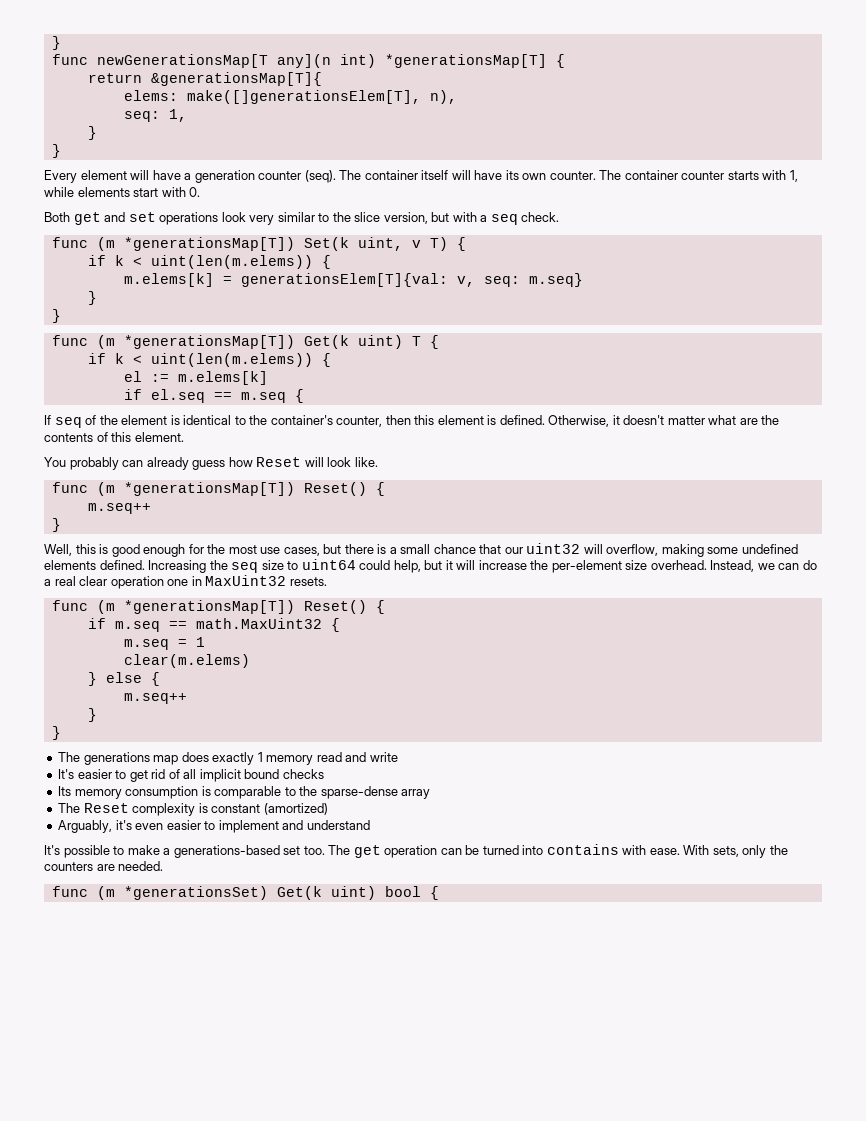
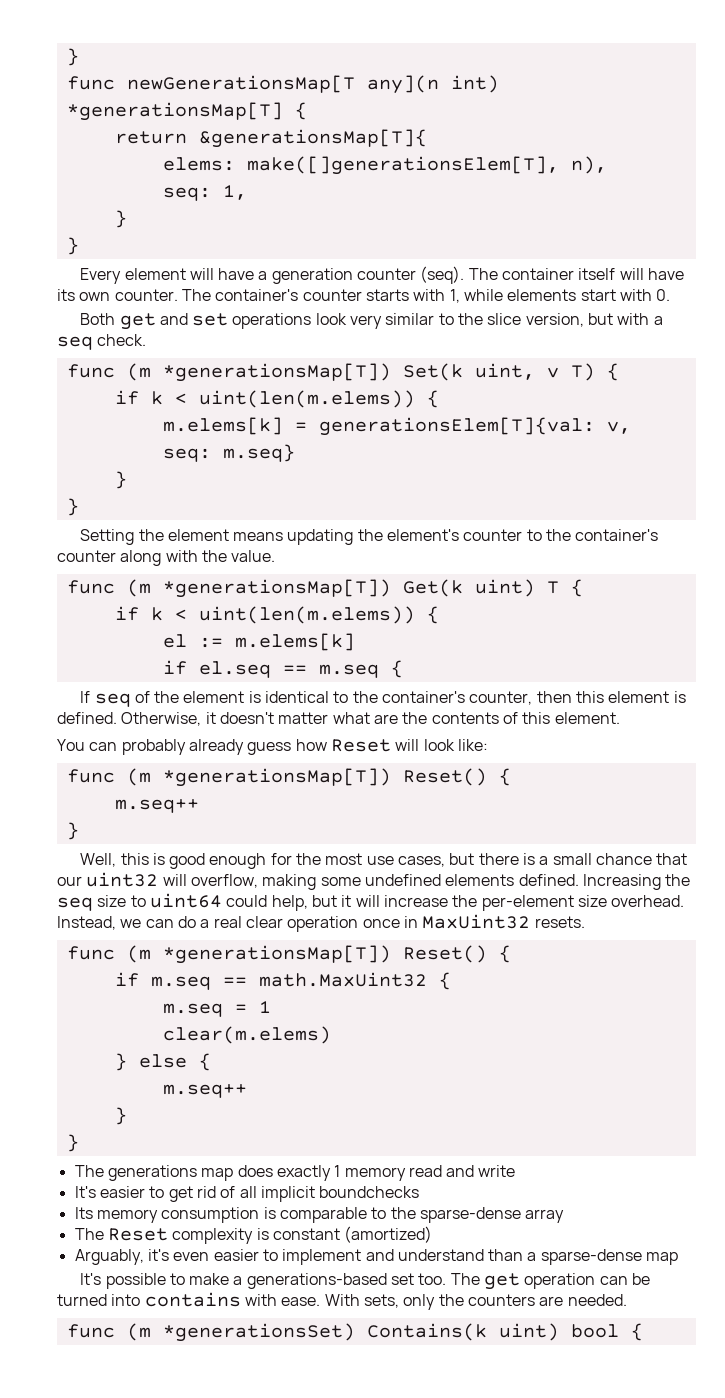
[624,170,678,180] container -> [215,289,299,301] container's
(61, 316) none -> [80,529,659,545] [57,550,276,566] // Setting the element means updating the element's counter to the container's counter along with the value.
[69,457,144,470] probably can -> [89,739,186,755] can probably
[354,457,378,467] like. -> [457,739,488,751] like:
[167,579,189,586] one -> [362,919,400,928] once
[244,769,324,779] bound checks -> [319,1186,420,1198] boundchecks
(370, 825) none -> [488,1249,679,1265] than a sparse-dense map
[276,886,322,900] Get(k -> [366,1323,487,1341] Contains(k

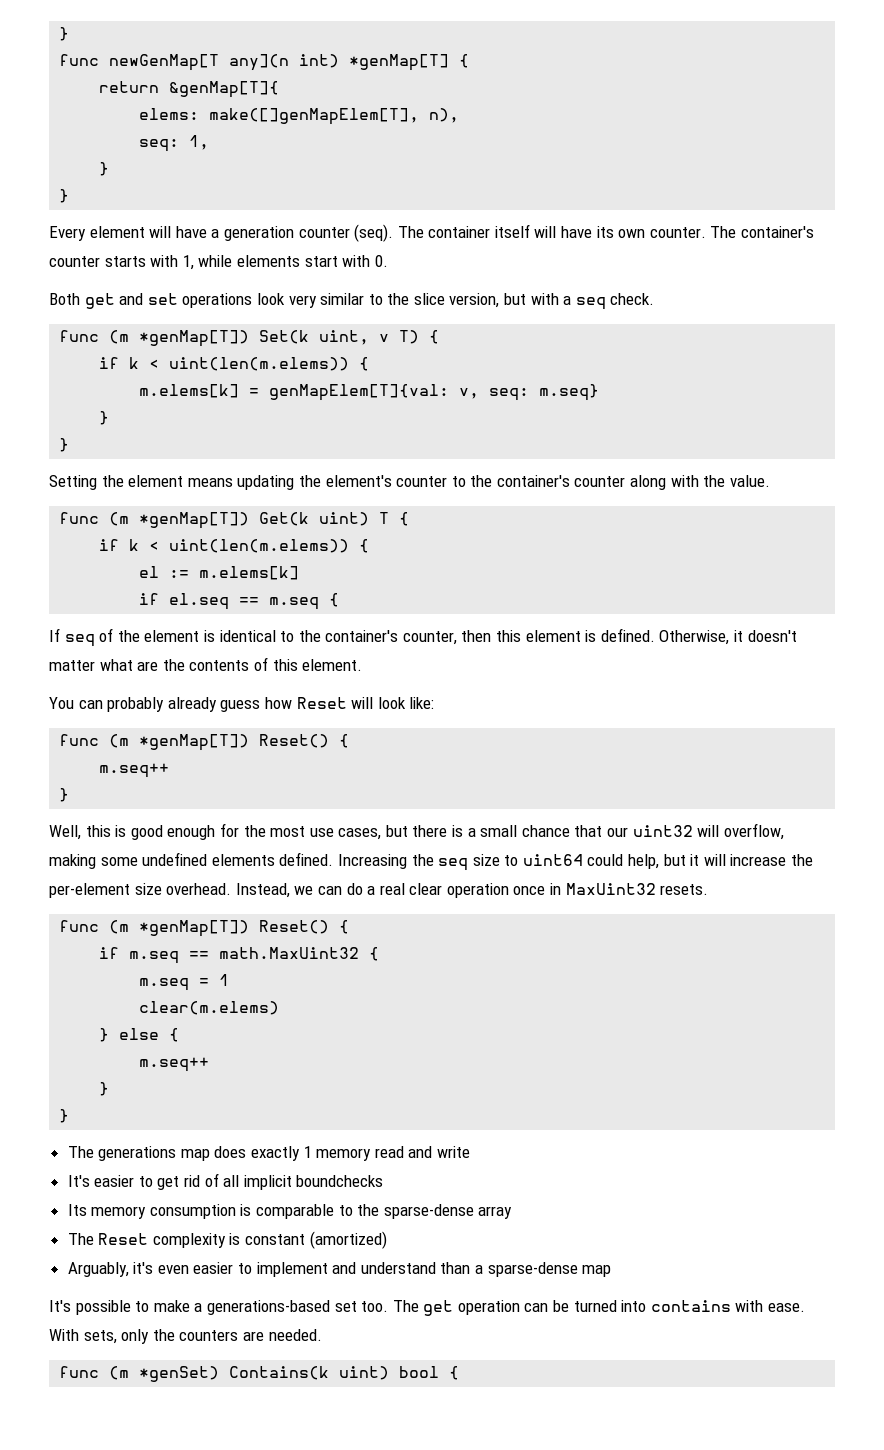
[126,75,355,93] newGenerationsMap[T -> [109,54,220,71] newGenMap[T
[66,102,283,121] *generationsMap[T] -> [349,54,450,71] *genMap[T]
[198,129,427,148] &generationsMap[T]{ -> [169,81,280,98] &genMap[T]{
[246,156,559,175] make([]generationsElem[T], -> [209,108,420,125] make([]genMapElem[T],
[162,363,391,382] *generationsMap[T]) -> [139,330,250,347] *genMap[T])
[318,417,595,436] generationsElem[T]{val: -> [269,384,450,401] genMapElem[T]{val:
[162,579,391,598] *generationsMap[T]) -> [139,512,250,529] *genMap[T])
[162,768,391,787] *generationsMap[T]) -> [139,734,250,751] *genMap[T])
[162,945,391,964] *generationsMap[T]) -> [139,920,250,937] *genMap[T])
[162,1323,355,1342] *generationsSet) -> [139,1366,220,1382] *genSet)

